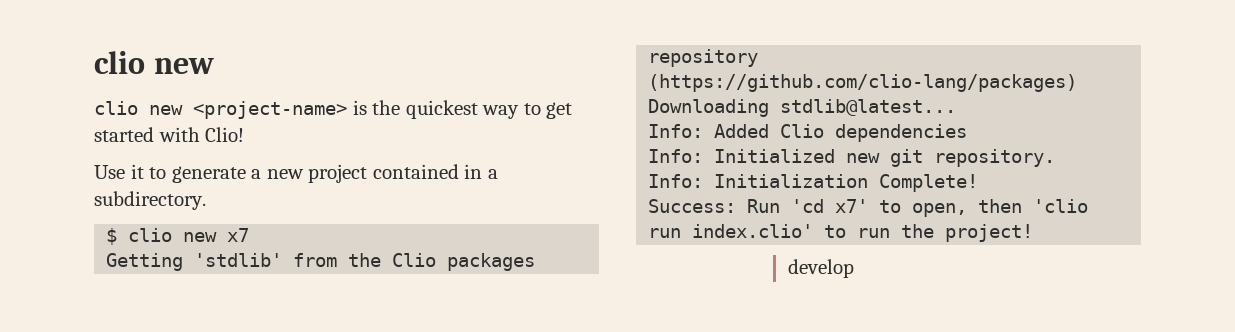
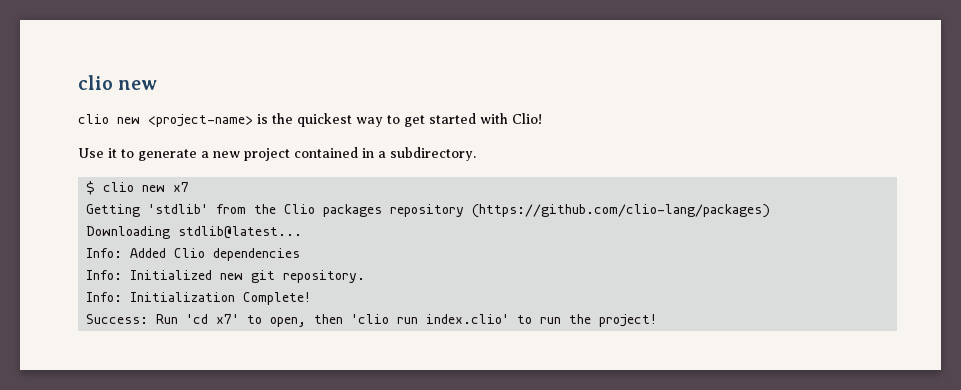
[787,259,854,278] // develop -> (658, 320) none

